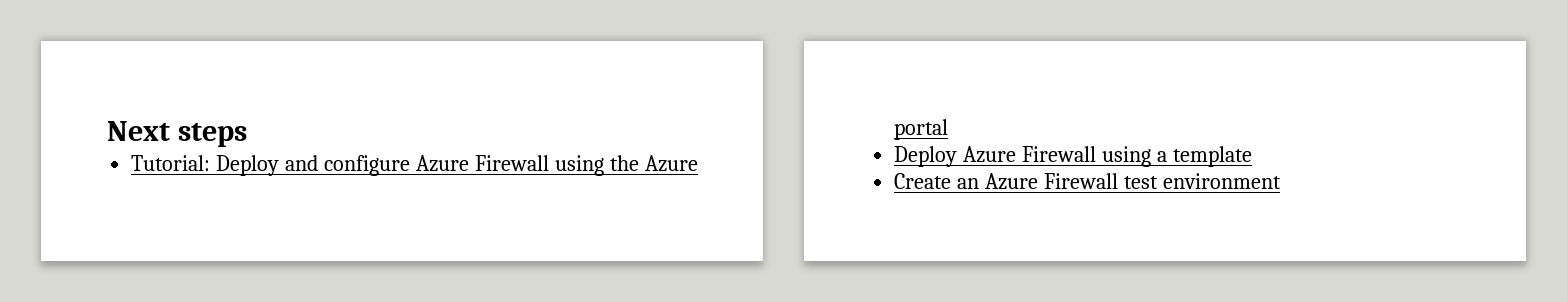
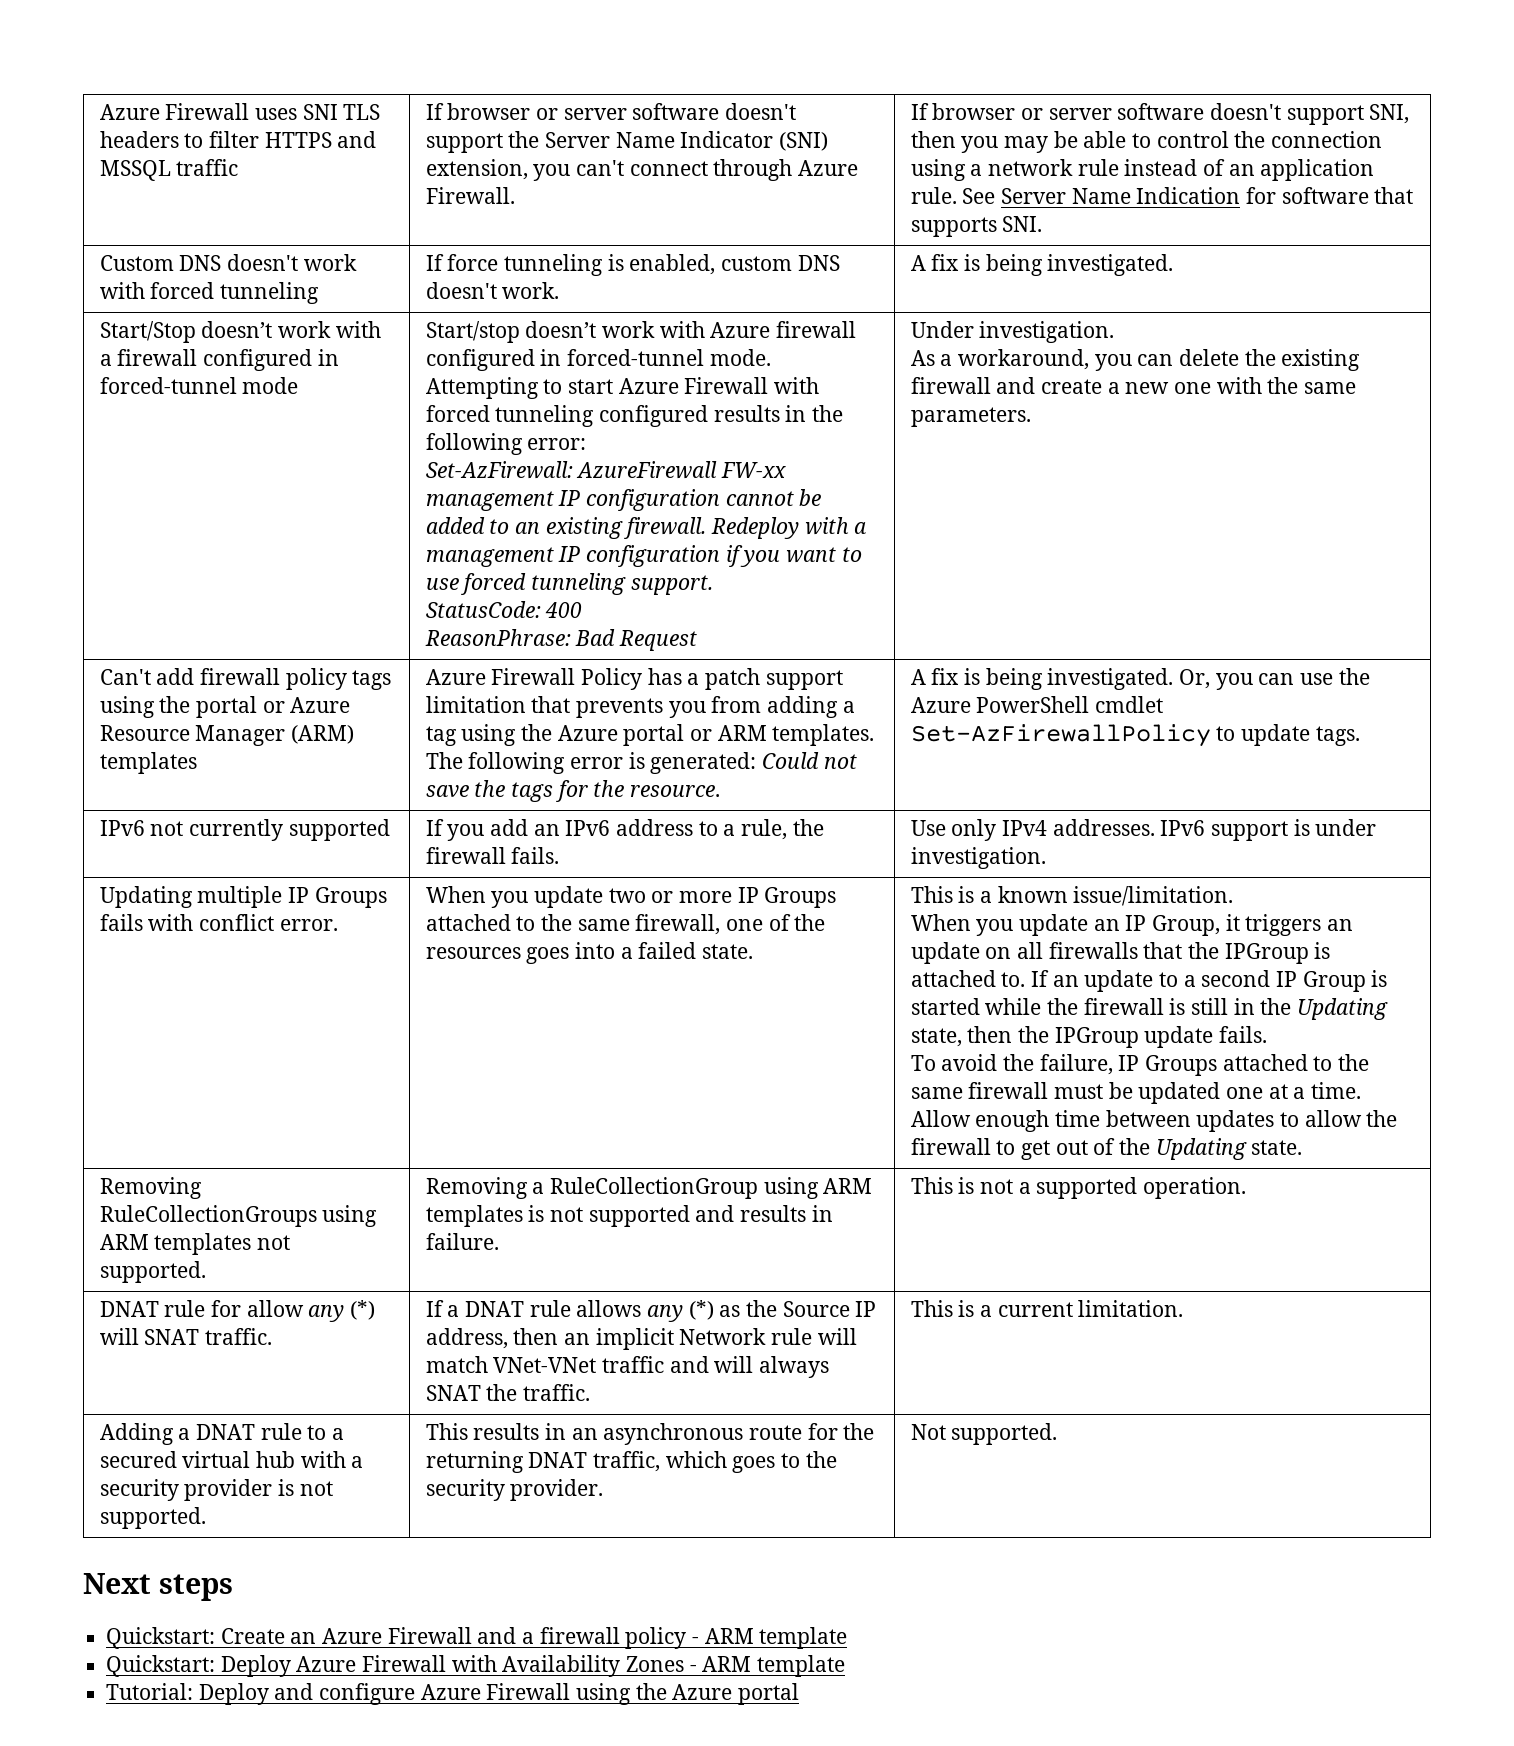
[107,121,247,147] Next steps -> [99,103,381,120] [99,131,377,148] [99,159,239,181] [425,103,796,120] [425,131,828,153] [425,159,858,181] [425,187,515,204] [910,103,1410,125] [910,131,1383,153] [910,159,1375,181] [910,187,1414,204] [910,216,1043,237] [99,254,357,271] [99,282,319,304] [425,254,840,276] [425,282,560,299] [910,254,1174,276] [99,321,381,343] [99,349,339,371] [99,377,299,394] [425,321,856,343] [425,349,771,371] [425,377,819,399] [425,405,843,427] [425,433,587,455] [425,461,786,479] [425,489,822,511] [425,517,868,539] [425,545,862,567] [425,573,713,595] [425,601,583,618] [424,629,697,651] [910,321,1115,343] [910,349,1361,371] [910,377,1357,394] [910,407,1031,427] [99,668,392,690] [99,696,351,718] [99,725,354,746] [99,752,197,774] [425,668,843,690] [425,696,855,718] [425,724,875,746] [425,752,857,774] [425,780,720,802] [910,668,1370,690] [910,696,1163,713] [910,724,1360,747] [99,819,390,841] [425,819,824,841] [425,847,560,864] [910,819,1377,841] [910,847,1046,869] [99,886,387,908] [99,914,338,931] [425,886,837,908] [425,914,826,935] [425,942,753,964] [910,886,1234,906] [910,914,1354,936] [910,942,1331,964] [910,970,1388,992] [910,998,1389,1020] [910,1026,1267,1048] [910,1054,1370,1076] [910,1082,1362,1104] [910,1110,1398,1132] [910,1138,1303,1160] [99,1177,202,1199] [99,1205,378,1227] [99,1233,290,1255] [99,1261,206,1283] [425,1177,873,1199] [425,1205,833,1227] [425,1233,499,1250] [910,1177,1246,1199] [99,1300,375,1322] [99,1328,272,1345] [425,1300,877,1322] [425,1328,857,1350] [425,1356,829,1378] [425,1384,590,1401] [910,1300,1184,1317] [99,1423,344,1445] [99,1451,364,1468] [99,1479,333,1501] [99,1507,206,1529] [425,1423,875,1445] [425,1451,837,1473] [425,1479,604,1501] [910,1423,1058,1445] [83,1573,233,1601] [106,1627,848,1649] [106,1655,846,1677] Azure Firewall uses SNI TLS headers to filter HTTPS and MSSQL traffic | If browser or server software doesn't support the Server Name Indicator (SNI) extension, you can't connect through Azure Firewall. | If browser or server software doesn't support SNI, then you may be able to control the connection using a network rule instead of an application rule. See Server Name Indication for software that supports SNI. // Custom DNS doesn't work with forced tunneling | If force tunneling is enabled, custom DNS doesn't work. | A fix is being investigated. // Start/Stop doesn’t work with a firewall configured in forced-tunnel mode | Start/stop doesn’t work with Azure firewall configured in forced-tunnel mode. Attempting to start Azure Firewall with forced tunneling configured results in the following error: // Set-AzFirewall: AzureFirewall FW-xx management IP configuration cannot be added to an existing firewall. Redeploy with a management IP configuration if you want to use forced tunneling support. // StatusCode: 400 // ReasonPhrase: Bad Request | Under investigation. // As a workaround, you can delete the existing firewall and create a new one with the same parameters. // Can't add firewall policy tags using the portal or Azure Resource Manager (ARM) templates | Azure Firewall Policy has a patch support limitation that prevents you from adding a tag using the Azure portal or ARM templates. The following error is generated: Could not save the tags for the resource. | A fix is being investigated. Or, you can use the Azure PowerShell cmdlet Set-AzFirewallPolicy to update tags. // IPv6 not currently supported | If you add an IPv6 address to a rule, the firewall fails. | Use only IPv4 addresses. IPv6 support is under investigation. // Updating multiple IP Groups fails with conflict error. | When you update two or more IP Groups attached to the same firewall, one of the resources goes into a failed state. | This is a known issue/limitation. // When you update an IP Group, it triggers an update on all firewalls that the IPGroup is attached to. If an update to a second IP Group is started while the firewall is still in the Updating state, then the IPGroup update fails. // To avoid the failure, IP Groups attached to the same firewall must be updated one at a time. Allow enough time between updates to allow the firewall to get out of the Updating state. // Removing RuleCollectionGroups using ARM templates not supported. | Removing a RuleCollectionGroup using ARM templates is not supported and results in failure. | This is not a supported operation. // DNAT rule for allow any (*) will SNAT traffic. | If a DNAT rule allows any (*) as the Source IP address, then an implicit Network rule will match VNet-VNet traffic and will always SNAT the traffic. | This is a current limitation. // Adding a DNAT rule to a secured virtual hub with a security provider is not supported. | This results in an asynchronous route for the returning DNAT traffic, which goes to the security provider. | Not supported. // Next steps // Quickstart: Create an Azure Firewall and a firewall policy - ARM template // Quickstart: Deploy Azure Firewall with Availability Zones - ARM template
[894,146,1252,167] [894,173,1281,190] // Deploy Azure Firewall using a template // Create an Azure Firewall test environment -> (800, 1694) none

